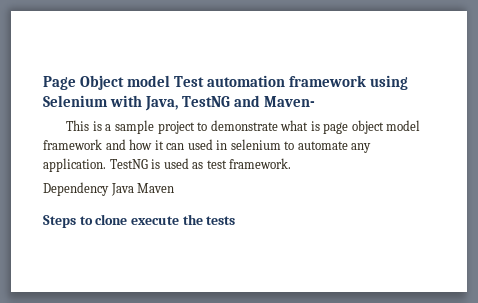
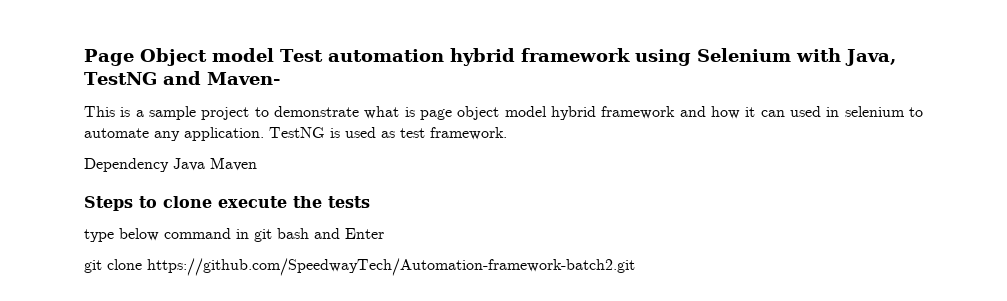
(286, 81) none -> [449,48,515,66] hybrid
(421, 125) none -> [550,106,596,120] hybrid
(236, 220) none -> [84,228,384,242] [84,258,635,276] // type below command in git bash and Enter // git clone https://github.com/SpeedwayTech/Automation-framework-batch2.git

